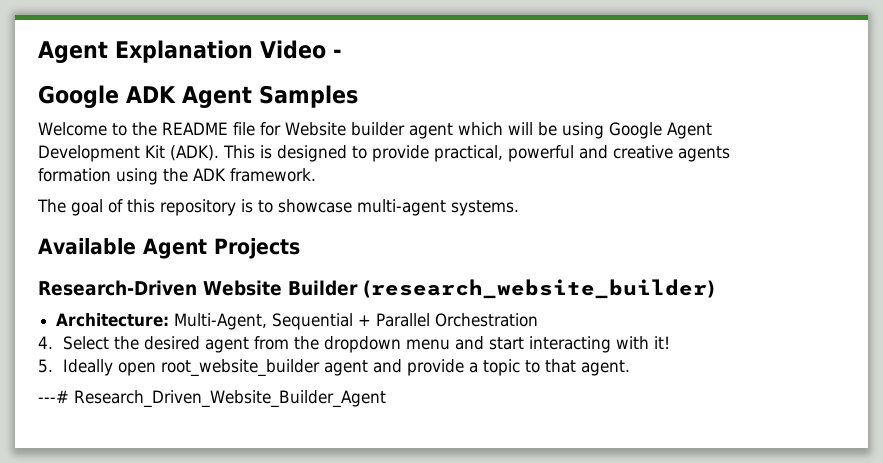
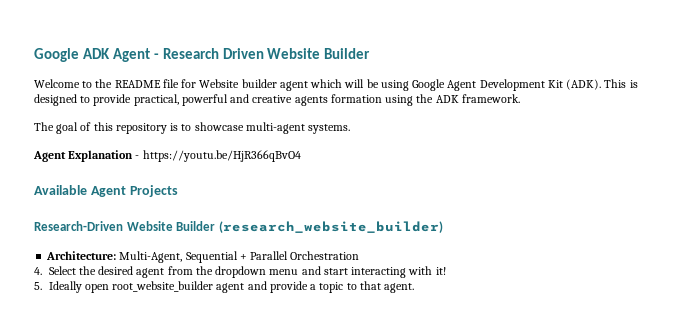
[38,40,342,63] [38,85,358,108] Agent Explanation Video - // Google ADK Agent Samples -> [34,48,371,62] Google ADK Agent - Research Driven Website Builder
(519, 208) none -> [33,150,301,162] // Agent Explanation - https://youtu.be/HjR366qBvO4
[38,390,386,408] // ---# Research_Driven_Website_Builder_Agent -> (415, 288) none

